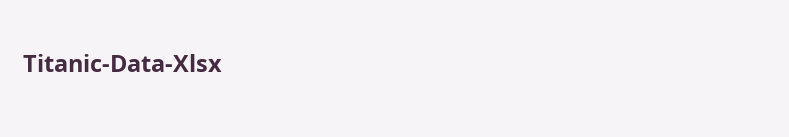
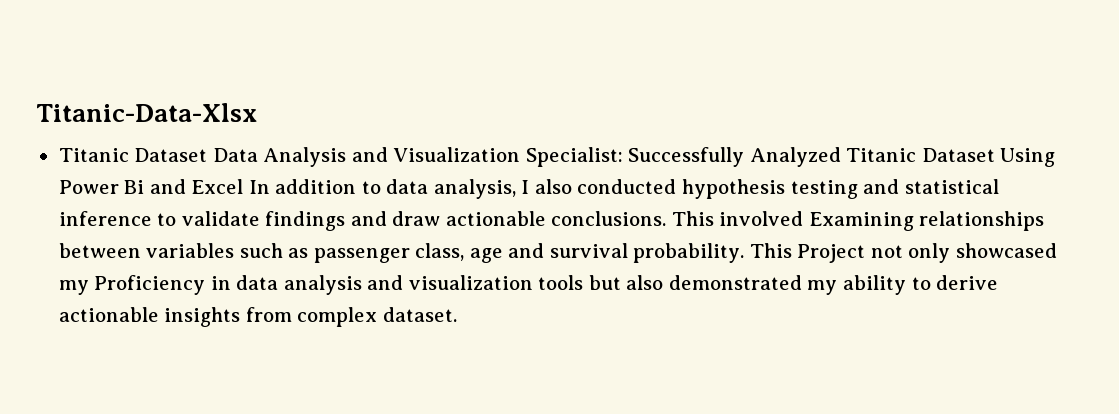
(222, 63) none -> [58,147,1056,167] [58,179,999,199] [58,211,1045,231] [58,243,1058,263] [58,275,999,295] [58,307,457,327] // Titanic Dataset Data Analysis and Visualization Specialist: Successfully Analyzed Titanic Dataset Using Power Bi and Excel In addition to data analysis, I also conducted hypothesis testing and statistical inference to validate findings and draw actionable conclusions. This involved Examining relationships between variables such as passenger class, age and survival probability. This Project not only showcased my Proficiency in data analysis and visualization tools but also demonstrated my ability to derive actionable insights from complex dataset.

